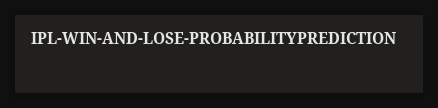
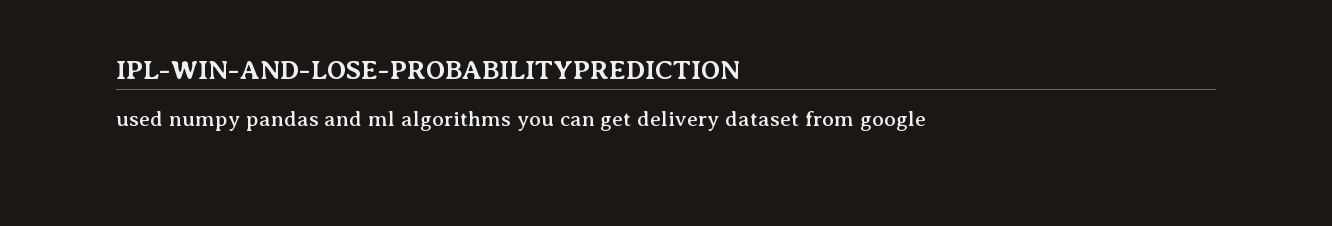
(396, 38) none -> [116,111,926,131] // used numpy pandas and ml algorithms you can get delivery dataset from google

